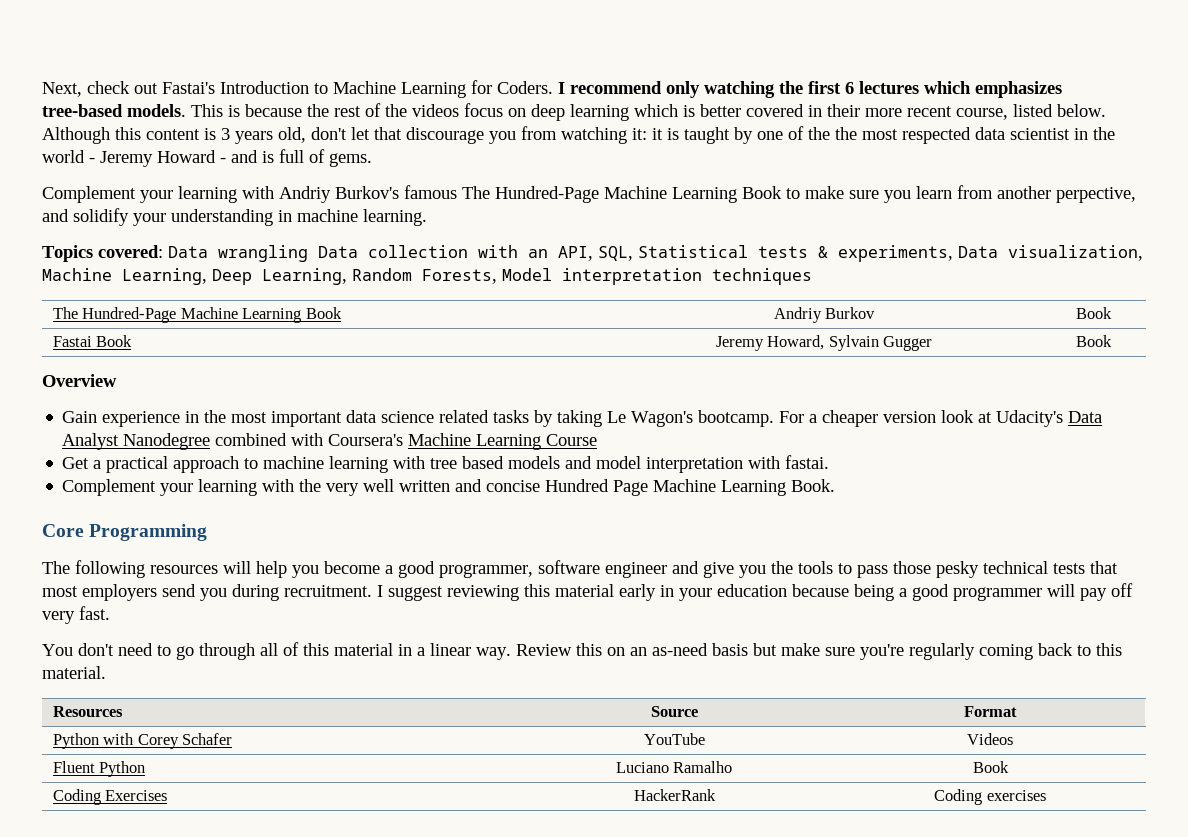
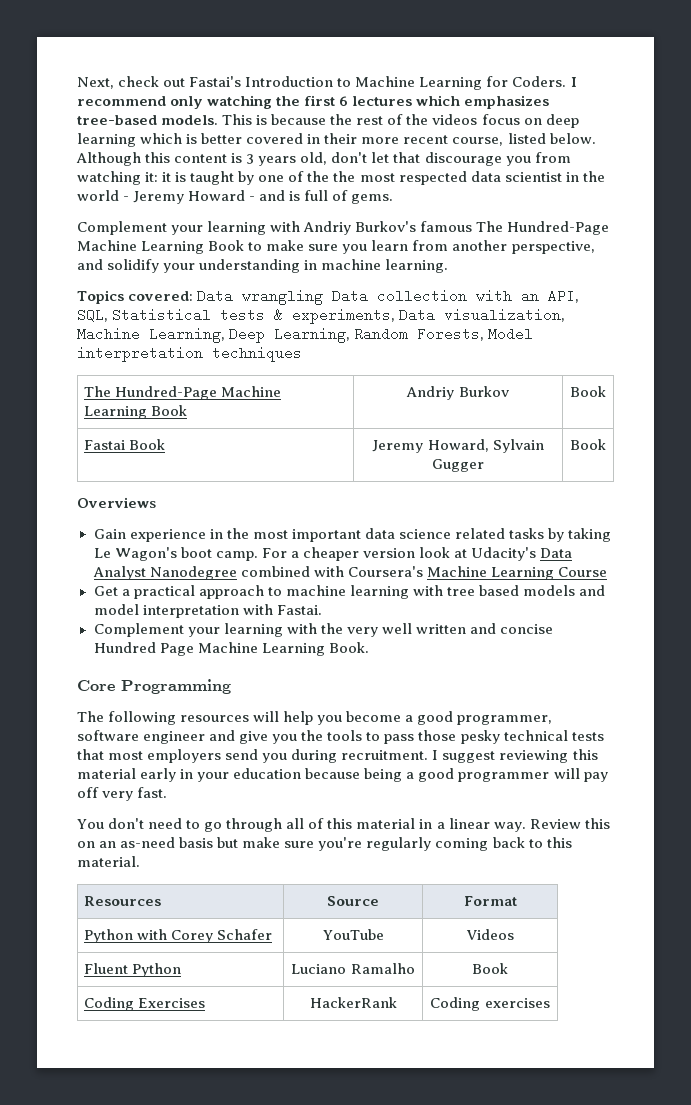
[1056,187,1136,203] perpective, -> [511,241,595,254] perspective,
[42,374,117,387] Overview -> [77,497,156,508] Overviews
[698,410,775,427] bootcamp. -> [180,547,258,561] boot camp.
[785,455,830,469] fastai. -> [276,605,322,615] Fastai.

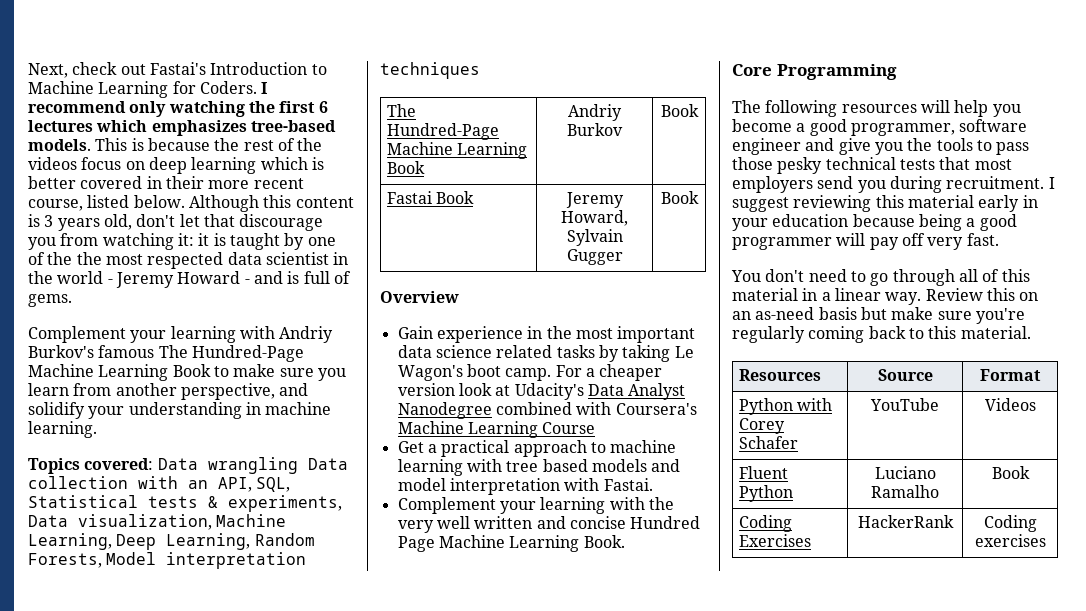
[77,497,156,508] Overviews -> [380,291,459,303] Overview

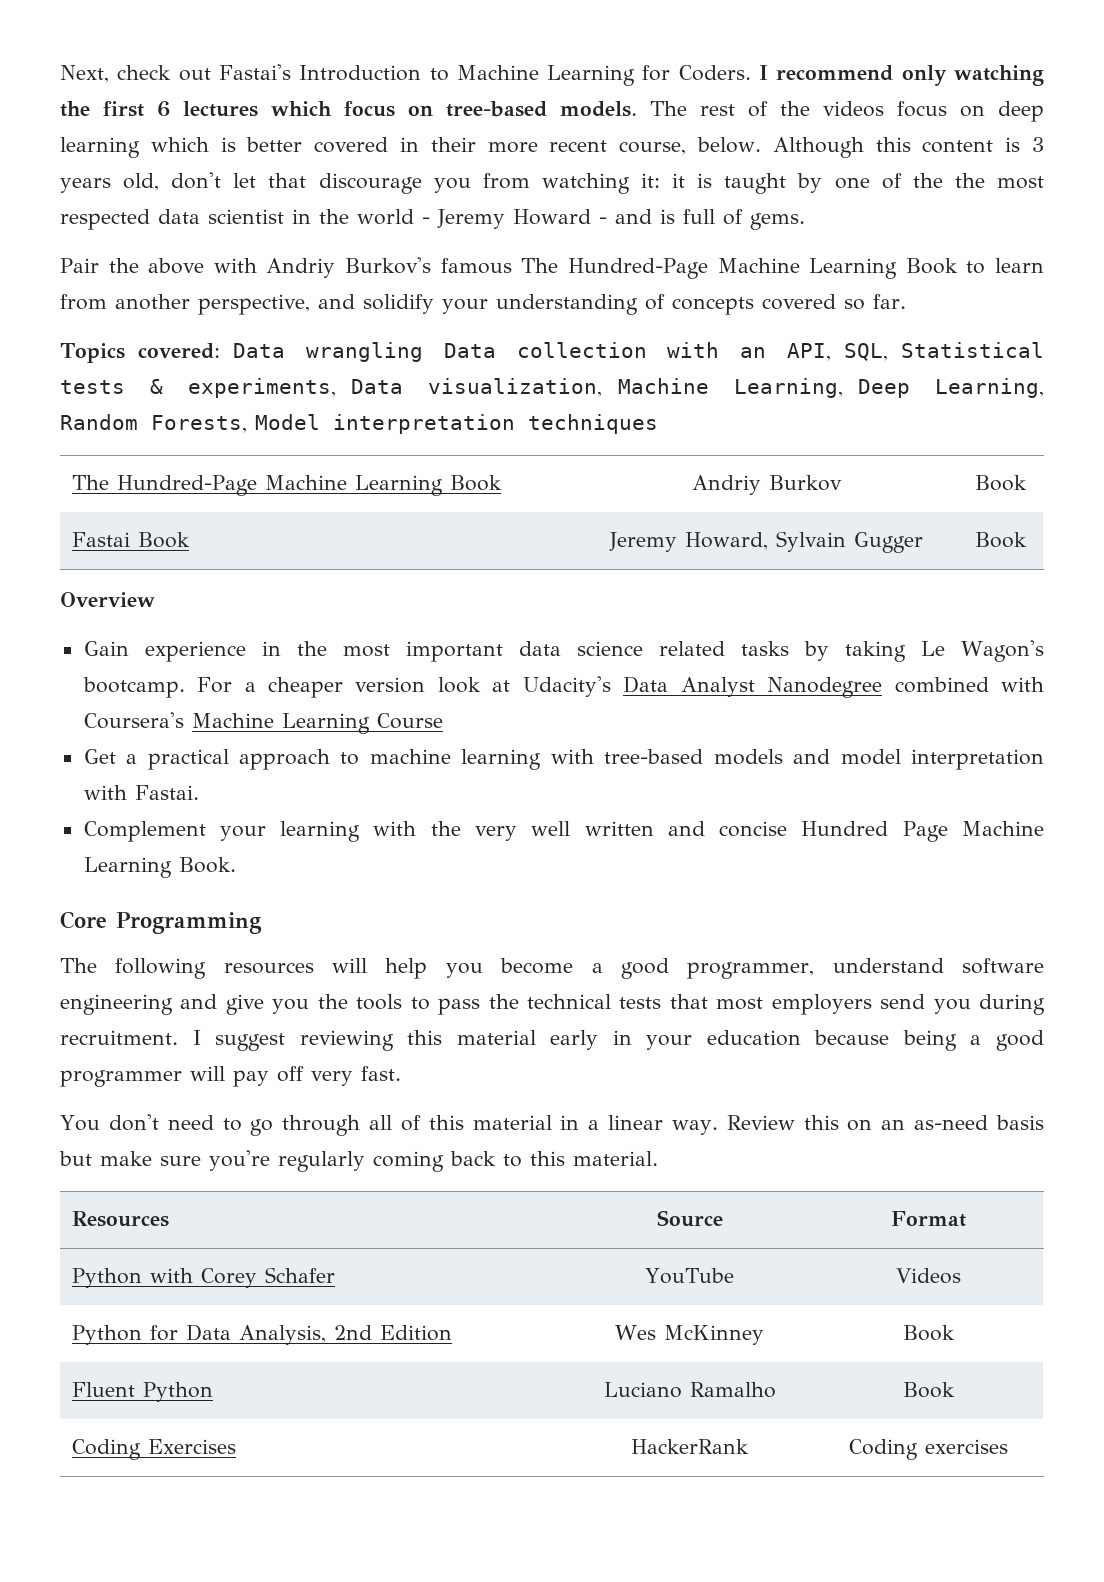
[151,120,336,136] [28,138,240,151] emphasizes tree-based models. This is because the -> [344,101,687,117] focus on tree-based models. The
[87,195,130,208] listed -> (687, 148) none
[28,326,236,343] Complement your learning -> [60,258,205,274] Pair the above
[233,364,346,381] make sure you -> (986, 267) none
[245,402,332,415] [28,421,97,438] in machine learning. -> [645,294,906,315] of concepts covered so far.
[466,364,552,381] boot camp. -> [82,677,185,698] bootcamp.
[506,459,588,472] tree based -> [604,749,704,764] tree-based
[959,119,1028,132] [732,138,801,155] software engineer -> [832,958,1045,974] [60,994,173,1015] understand software engineering
[732,157,823,174] those pesky -> [488,994,519,1009] the
(1036, 404) none -> [71,1324,452,1345] [615,1325,764,1345] [902,1325,955,1341] // Python for Data Analysis, 2nd Edition | Wes McKinney | Book

